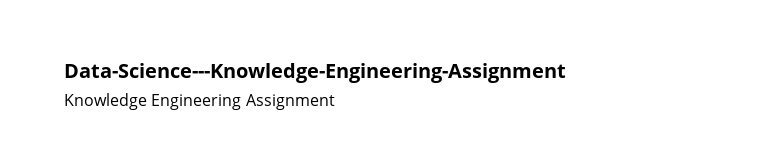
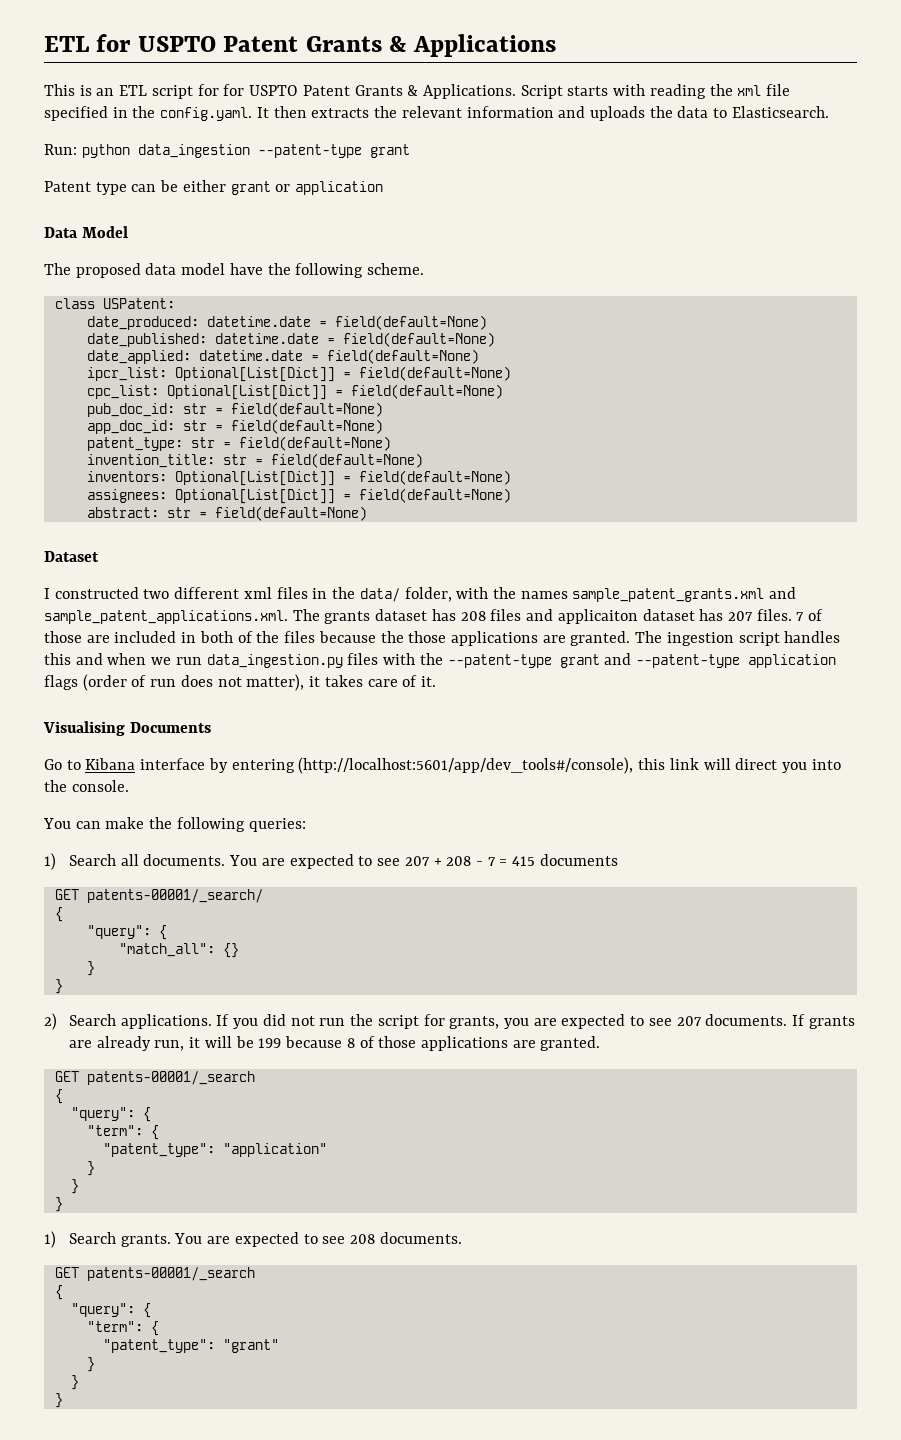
[64,63,566,83] [64,93,335,110] Data-Science---Knowledge-Engineering-Assignment // Knowledge Engineering Assignment -> [44,34,556,57] [44,84,791,99] [44,106,829,121] [44,144,410,158] [44,180,384,195] [44,226,128,238] [44,263,425,278] [54,298,175,309] [86,315,487,330] [86,332,495,347] [86,349,479,364] [86,366,511,382] [86,384,503,400] [86,402,383,417] [86,419,383,434] [86,436,391,451] [86,453,423,468] [86,470,511,486] [86,488,511,504] [86,506,367,521] [44,551,99,562] [44,587,797,602] [44,609,824,624] [44,631,841,646] [44,653,836,668] [44,674,436,691] [43,721,211,736] [44,757,841,774] [44,780,129,792] [43,817,306,832] [44,853,618,870] [54,889,263,903] [54,907,63,922] [86,925,167,940] [118,943,239,958] [86,961,95,976] [54,979,63,994] [44,1013,855,1030] [68,1036,601,1051] [54,1071,255,1085] [54,1089,63,1104] [70,1107,151,1122] [86,1125,159,1140] [102,1143,327,1157] [86,1161,95,1176] [70,1179,79,1194] [54,1197,63,1212] [44,1231,462,1248] [54,1267,255,1281] [54,1285,63,1300] [70,1303,151,1318] [86,1321,159,1336] [102,1339,279,1353] [86,1357,95,1372] [70,1375,79,1390] [54,1393,63,1408] ETL for USPTO Patent Grants & Applications // This is an ETL script for for USPTO Patent Grants & Applications. Script starts with reading the xml file specified in the config.yaml. It then extracts the relevant information and uploads the data to Elasticsearch. // Run: python data_ingestion --patent-type grant // Patent type can be either grant or application // Data Model // The proposed data model have the following scheme. // class USPatent: // date_produced: datetime.date = field(default=None) // date_published: datetime.date = field(default=None) // date_applied: datetime.date = field(default=None) // ipcr_list: Optional[List[Dict]] = field(default=None) // cpc_list: Optional[List[Dict]] = field(default=None) // pub_doc_id: str = field(default=None) // app_doc_id: str = field(default=None) // patent_type: str = field(default=None) // invention_title: str = field(default=None) // inventors: Optional[List[Dict]] = field(default=None) // assignees: Optional[List[Dict]] = field(default=None) // abstract: str = field(default=None) // Dataset // I constructed two different xml files in the data/ folder, with the names sample_patent_grants.xml and sample_patent_applications.xml. The grants dataset has 208 files and applicaiton dataset has 207 files. 7 of those are included in both of the files because the those applications are granted. The ingestion script handles this and when we run data_ingestion.py files with the --patent-type grant and --patent-type application flags (order of run does not matter), it takes care of it. // Visualising Documents // Go to Kibana interface by entering (http://localhost:5601/app/dev_tools#/console), this link will direct you into the console. // You can make the following queries: // 1) Search all documents. You are expected to see 207 + 208 - 7 = 415 documents // GET patents-00001/_search/ // { // "query": { // "match_all": {} // } // } // 2) Search applications. If you did not run the script for grants, you are expected to see 207 documents. If grants are already run, it will be 199 because 8 of those applications are granted. // GET patents-00001/_search // { // "query": { // "term": { // "patent_type": "application" // } // } // } // 1) Search grants. You are expected to see 208 documents. // GET patents-00001/_search // { // "query": { // "term": { // "patent_type": "grant" // } // } // }

